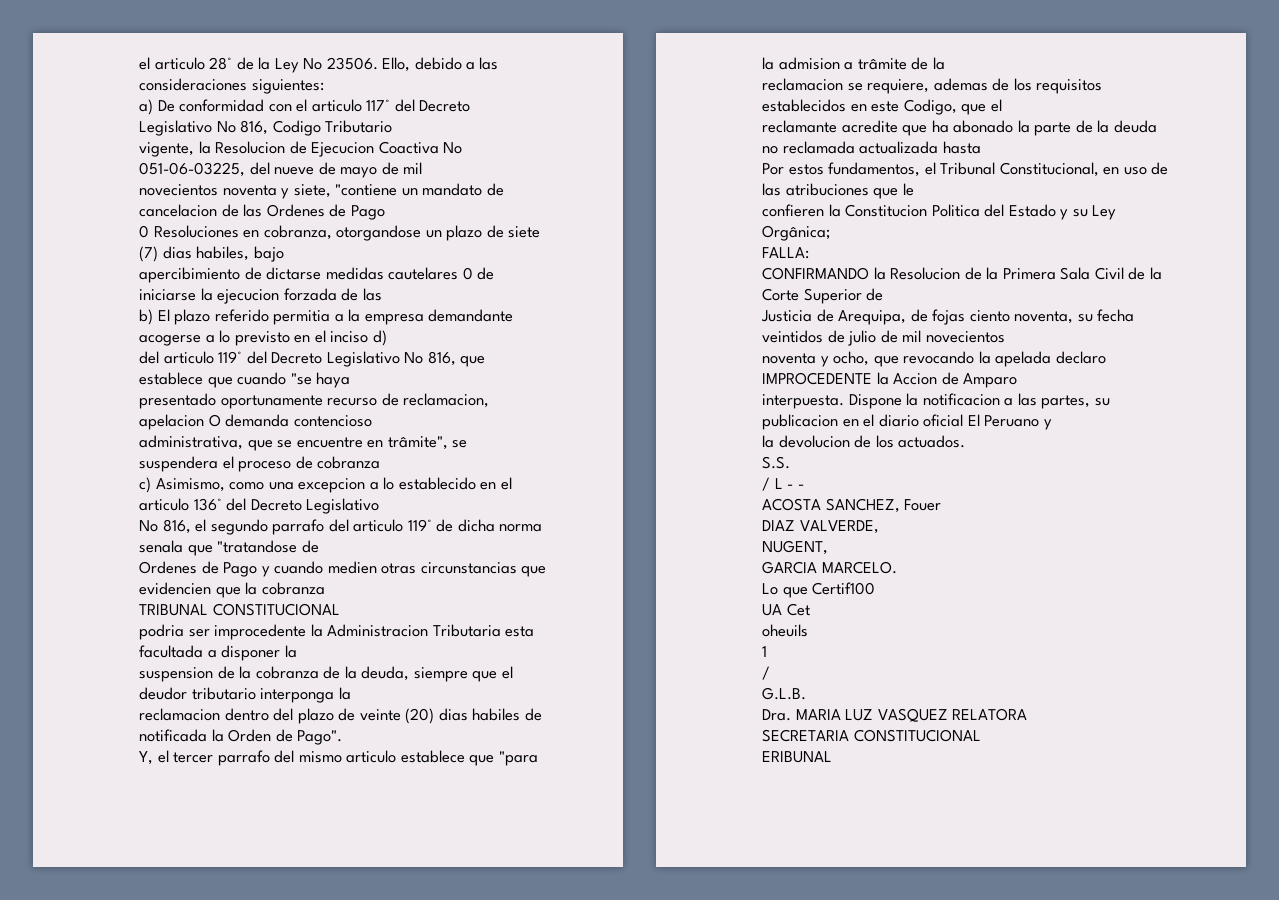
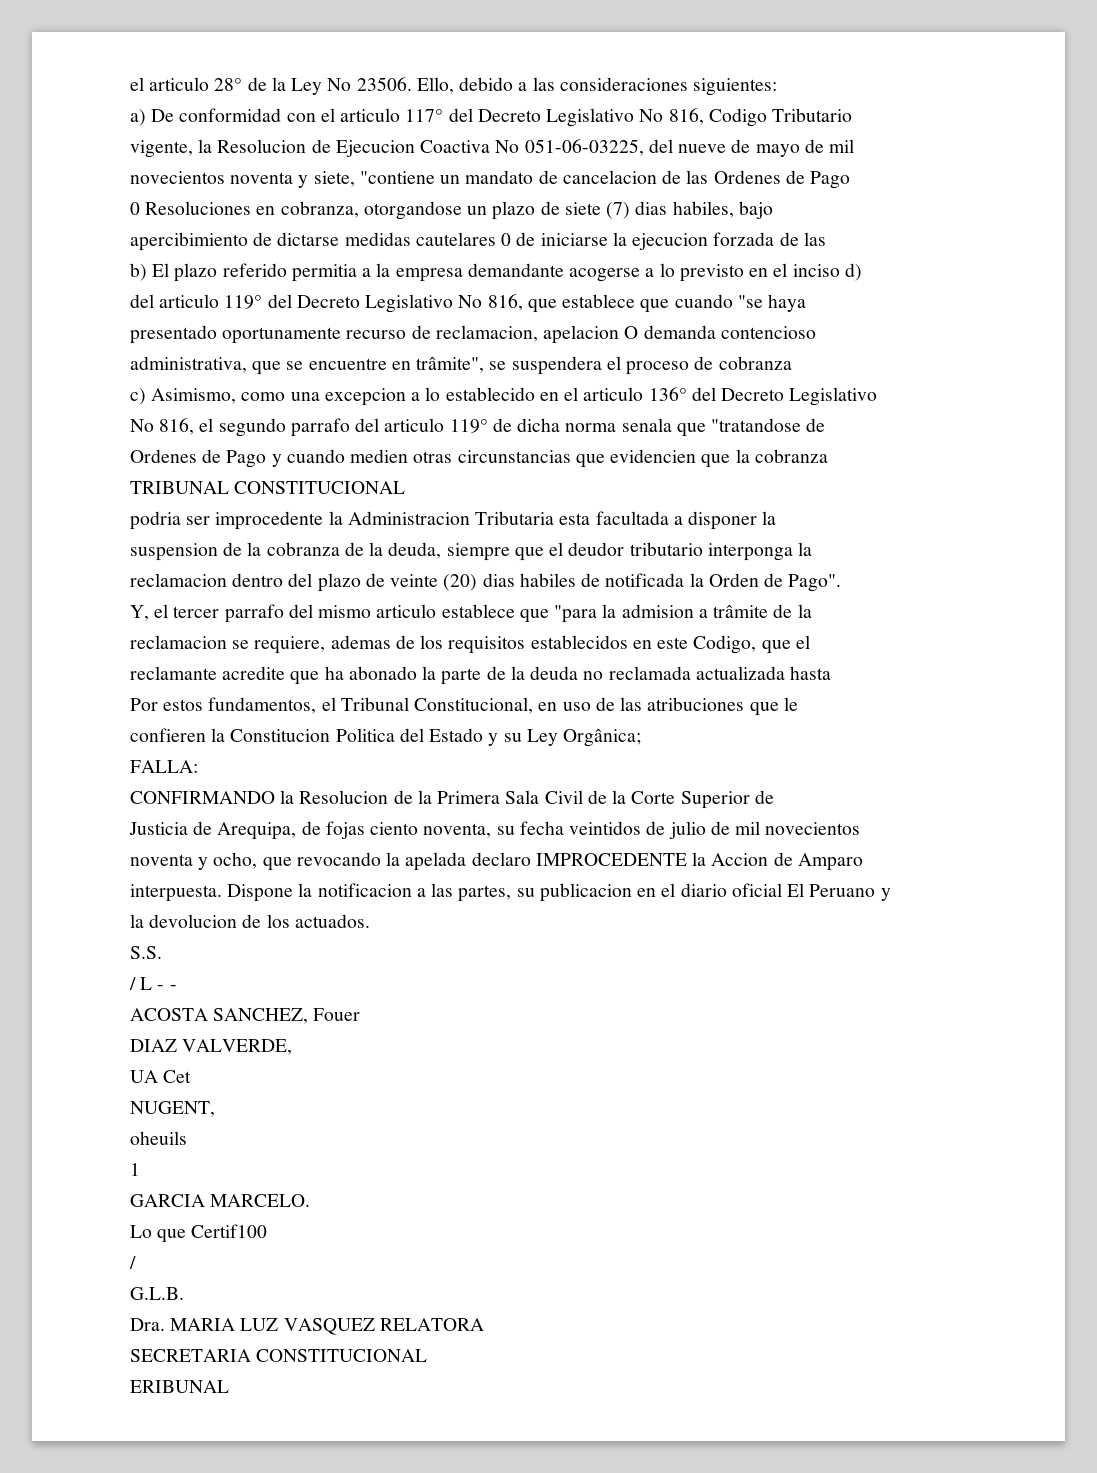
(879, 527) none -> [129,1070,191,1083] // UA Cet
(829, 547) none -> [129,1131,187,1145] [129,1163,140,1176] // oheuils // 1
[762,603,810,616] [762,624,809,637] [762,646,768,657] // UA Cet // oheuils // 1 -> (268, 1231) none

